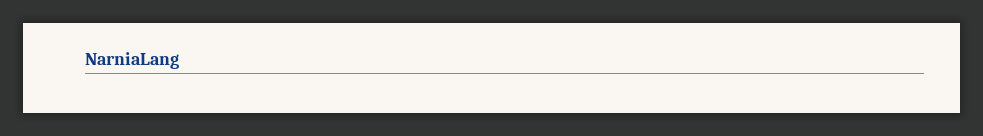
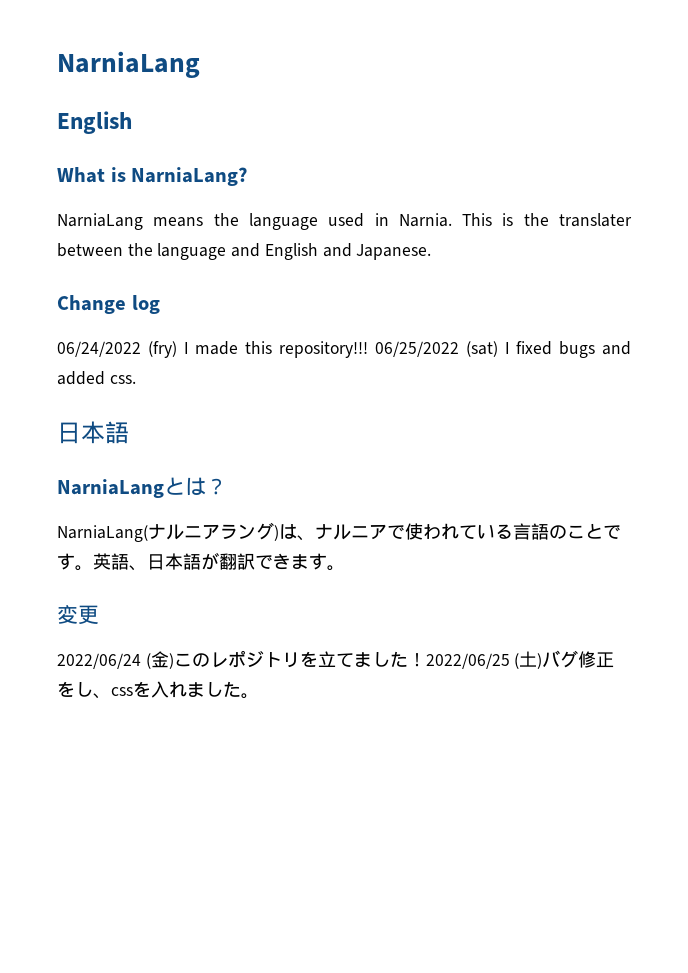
[85,52,179,69] NarniaLang -> [57,51,200,78] [57,111,132,134] [57,167,248,186] [57,213,633,230] [57,243,432,260] [57,295,160,314] [57,341,631,358] [57,371,136,385] [57,421,129,444] [57,477,227,498] [57,522,621,542] [57,552,345,571] [57,605,99,625] [57,650,615,669] [57,681,259,699] NarniaLang // English // What is NarniaLang? // NarniaLang means the language used in Narnia. This is the translater between the language and English and Japanese. // Change log // 06/24/2022 (fry) I made this repository!!! 06/25/2022 (sat) I fixed bugs and added css. // 日本語 // NarniaLangとは？ // NarniaLang(ナルニアラング)は、ナルニアで使われている言語のことです。英語、日本語が翻訳できます。 // 変更 // 2022/06/24 (金)このレポジトリを立てました！2022/06/25 (土)バグ修正をし、cssを入れました。

